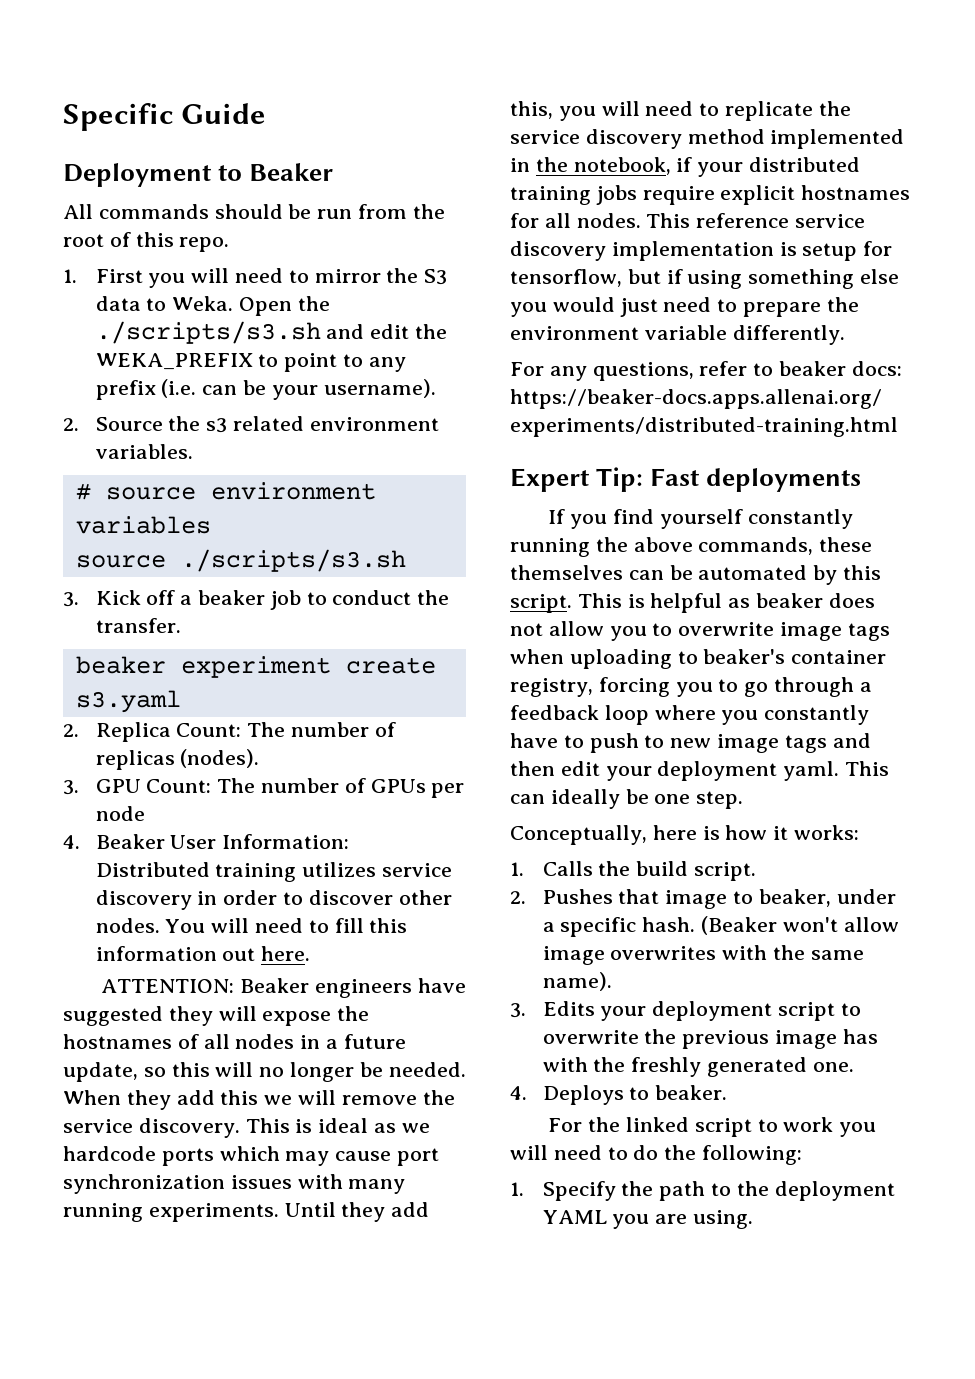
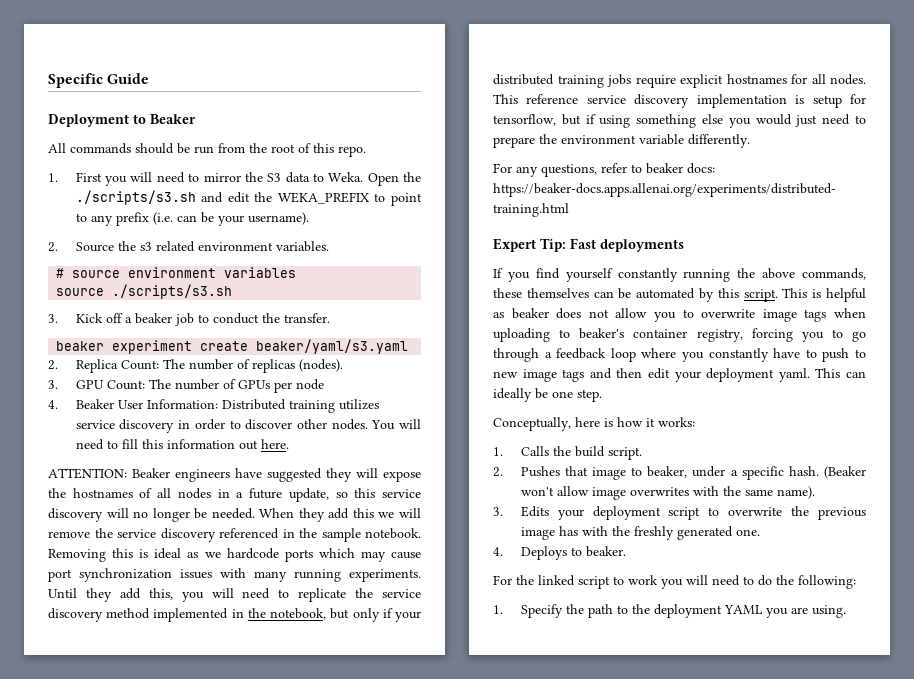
[75,690,181,713] s3.yaml -> [256,339,409,354] beaker/yaml/s3.yaml
(210, 1069) none -> [382,489,421,498] [48,508,103,522] service discovery
[138,1118,290,1138] discovery. This -> [160,528,421,542] [48,548,134,562] discovery referenced in the sample notebook. Removing this
(671, 166) none -> [330,608,380,622] but only

